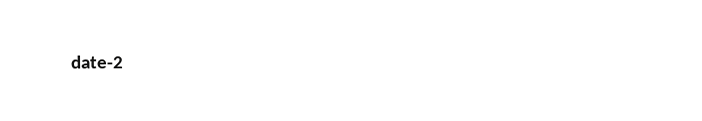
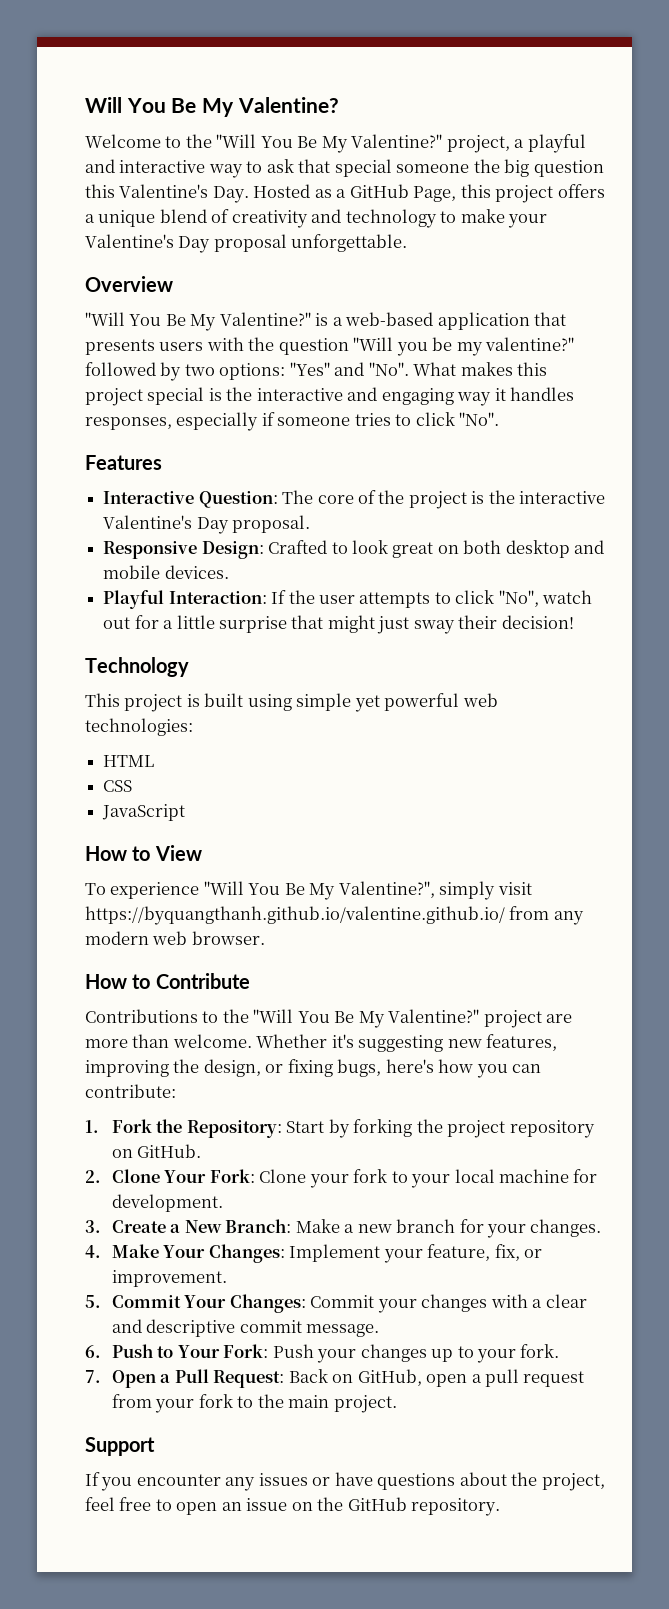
[70,55,124,69] date-2 -> [85,97,339,117] [85,134,586,153] [85,159,604,178] [85,184,605,203] [85,209,548,228] [85,234,408,253] [85,276,173,292] [85,312,567,331] [85,337,575,356] [85,362,548,381] [85,387,575,406] [85,412,500,431] [85,455,162,470] [103,490,606,509] [103,515,311,534] [103,540,605,559] [103,565,229,579] [103,590,593,609] [103,615,574,634] [85,657,189,677] [85,693,498,712] [85,718,193,736] [103,755,155,767] [103,780,133,792] [102,804,186,821] [85,845,202,861] [85,881,532,900] [85,906,584,925] [85,931,265,945] [85,973,250,989] [85,1009,573,1028] [85,1034,558,1052] [85,1059,542,1078] [85,1084,176,1098] [85,1119,595,1138] [111,1144,202,1158] [85,1169,598,1188] [111,1194,223,1212] [85,1219,602,1238] [85,1244,543,1263] [111,1270,227,1287] [85,1294,587,1313] [111,1319,380,1337] [85,1344,560,1363] [85,1369,585,1388] [111,1394,397,1413] [85,1437,155,1456] [85,1472,605,1491] [85,1497,501,1516] Will You Be My Valentine? // Welcome to the "Will You Be My Valentine?" project, a playful and interactive way to ask that special someone the big question this Valentine's Day. Hosted as a GitHub Page, this project offers a unique blend of creativity and technology to make your Valentine's Day proposal unforgettable. // Overview // "Will You Be My Valentine?" is a web-based application that presents users with the question "Will you be my valentine?" followed by two options: "Yes" and "No". What makes this project special is the interactive and engaging way it handles responses, especially if someone tries to click "No". // Features // Interactive Question: The core of the project is the interactive Valentine's Day proposal. // Responsive Design: Crafted to look great on both desktop and mobile devices. // Playful Interaction: If the user attempts to click "No", watch out for a little surprise that might just sway their decision! // Technology // This project is built using simple yet powerful web technologies: // HTML // CSS // JavaScript // How to View // To experience "Will You Be My Valentine?", simply visit https://byquangthanh.github.io/valentine.github.io/ from any modern web browser. // How to Contribute // Contributions to the "Will You Be My Valentine?" project are more than welcome. Whether it's suggesting new features, improving the design, or fixing bugs, here's how you can contribute: // 1. Fork the Repository: Start by forking the project repository on GitHub. // 2. Clone Your Fork: Clone your fork to your local machine for development. // 3. Create a New Branch: Make a new branch for your changes. // 4. Make Your Changes: Implement your feature, fix, or improvement. // 5. Commit Your Changes: Commit your changes with a clear and descriptive commit message. // 6. Push to Your Fork: Push your changes up to your fork. // 7. Open a Pull Request: Back on GitHub, open a pull request from your fork to the main project. // Support // If you encounter any issues or have questions about the project, feel free to open an issue on the GitHub repository.

